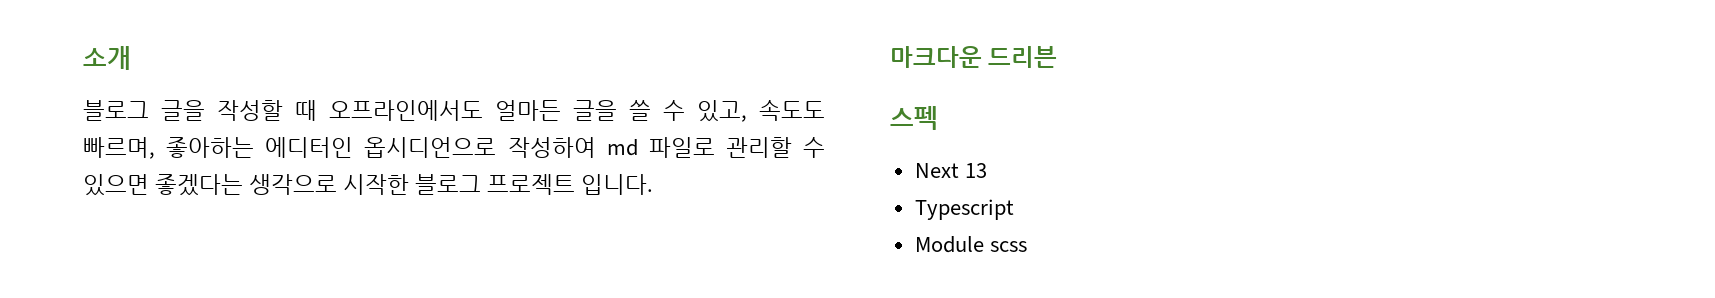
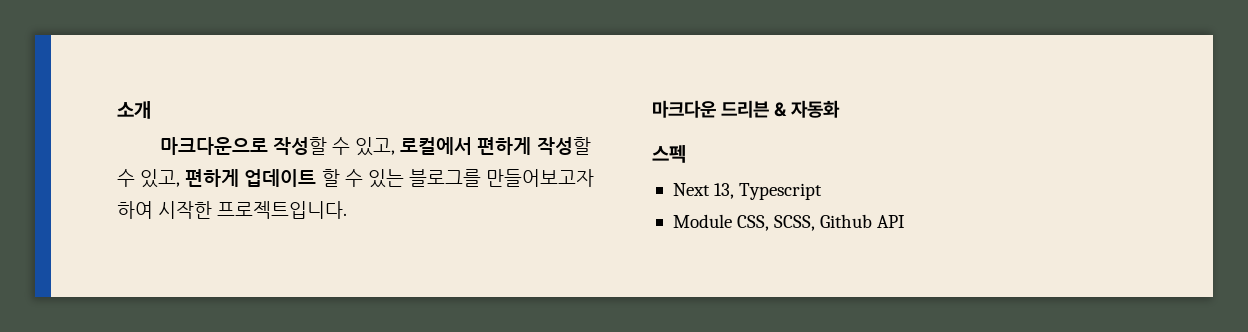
[83,99,825,122] [83,137,825,159] [83,174,654,196] 블로그 글을 작성할 때 오프라인에서도 얼마든 글을 쓸 수 있고, 속도도 빠르며, 좋아하는 에디터인 옵시디언으로 작성하여 md 파일로 관리할 수 있으면 좋겠다는 생각으로 시작한 블로그 프로젝트 입니다. -> [159,137,591,156] [117,169,595,188] [117,201,348,219] 마크다운으로 작성할 수 있고, 로컬에서 편하게 작성할 수 있고, 편하게 업데이트 할 수 있는 블로그를 만들어보고자 하여 시작한 프로젝트입니다.
(1058, 57) none -> [774,100,841,118] & 자동화
[964,163,987,178] 13 // -> [714,183,735,199] 13,
[989,241,1027,252] scss -> [737,214,906,231] CSS, SCSS, Github API

